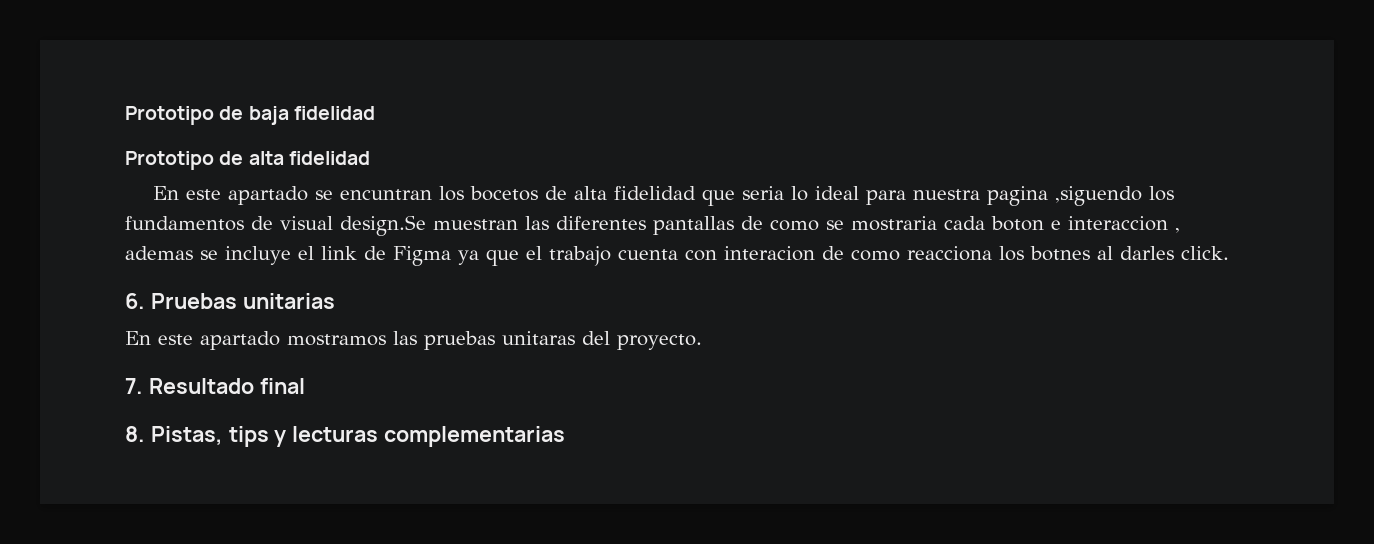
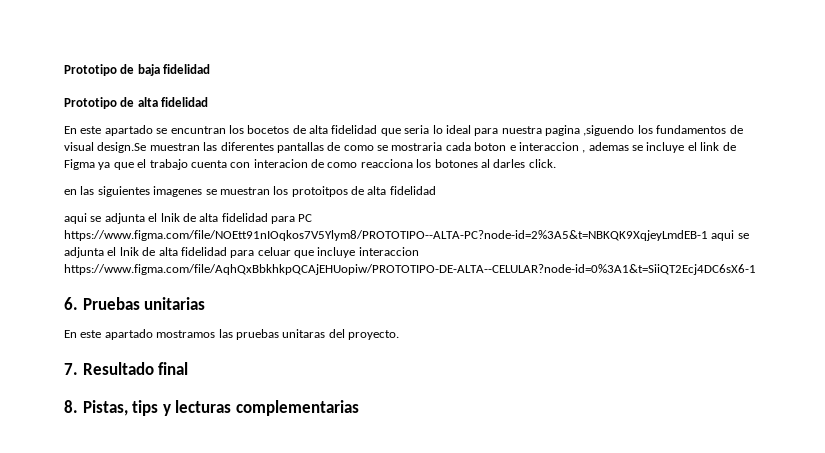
[1030,246,1090,261] botnes -> [434,159,478,168] botones
(1229, 253) none -> [64,186,436,197] [64,213,313,224] [64,230,749,241] [64,247,419,258] [64,264,756,275] // en las siguientes imagenes se muestran los protoitpos de alta fidelidad // aqui se adjunta el lnik de alta fidelidad para PC https://www.figma.com/file/NOEtt91nIOqkos7V5Ylym8/PROTOTIPO--ALTA-PC?node-id=2%3A5&t=NBKQK9XqjeyLmdEB-1 aqui se adjunta el lnik de alta fidelidad para celuar que incluye interaccion https://www.figma.com/file/AqhQxBbkhkpQCAjEHUopiw/PROTOTIPO-DE-ALTA--CELULAR?node-id=0%3A1&t=SiiQT2Ecj4DC6sX6-1

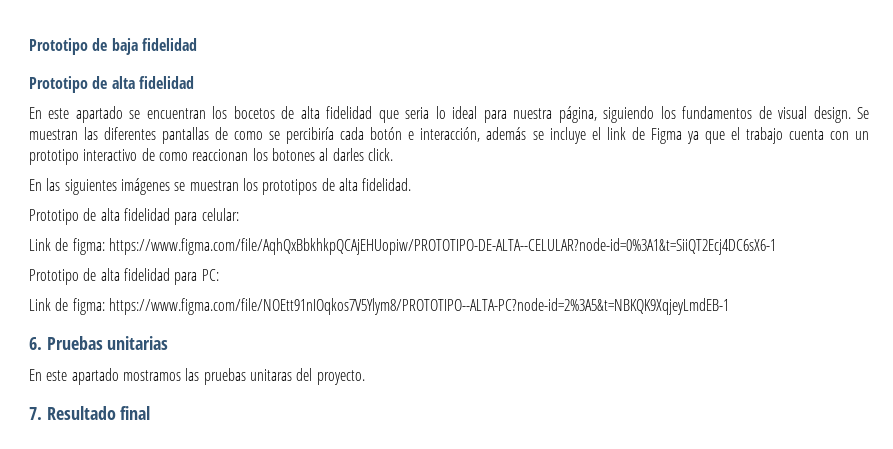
[170,126,226,134] encuntran -> [146,108,206,119] encuentran
[545,125,635,136] pagina ,siguendo -> [558,106,655,123] página, siguiendo
[97,142,147,153] design.Se -> [813,106,869,123] design. Se
[391,142,629,153] mostraria cada boton e interaccion , ademas -> [286,127,527,144] percibiría cada botón e interacción, además
[253,159,413,168] interacion de como reacciona -> [854,131,869,140] [29,148,249,165] un prototipo interactivo de como reaccionan
[64,189,77,195] en -> [29,179,42,191] En
[153,186,203,197] imagenes -> [120,178,170,195] imágenes
[291,186,436,197] [64,213,313,224] [64,230,749,241] [64,247,419,258] [64,264,756,275] protoitpos de alta fidelidad // aqui se adjunta el lnik de alta fidelidad para PC https://www.figma.com/file/NOEtt91nIOqkos7V5Ylym8/PROTOTIPO--ALTA-PC?node-id=2%3A5&t=NBKQK9XqjeyLmdEB-1 aqui se adjunta el lnik de alta fidelidad para celuar que incluye interaccion https://www.figma.com/file/AqhQxBbkhkpQCAjEHUopiw/PROTOTIPO-DE-ALTA--CELULAR?node-id=0%3A1&t=SiiQT2Ecj4DC6sX6-1 -> [262,178,412,195] [29,208,239,225] [29,238,776,255] [29,268,219,285] [29,298,729,315] prototipos de alta fidelidad. // Prototipo de alta fidelidad para celular: // Link de figma: https://www.figma.com/file/AqhQxBbkhkpQCAjEHUopiw/PROTOTIPO-DE-ALTA--CELULAR?node-id=0%3A1&t=SiiQT2Ecj4DC6sX6-1 // Prototipo de alta fidelidad para PC: // Link de figma: https://www.figma.com/file/NOEtt91nIOqkos7V5Ylym8/PROTOTIPO--ALTA-PC?node-id=2%3A5&t=NBKQK9XqjeyLmdEB-1
[64,400,359,416] // 8. Pistas, tips y lecturas complementarias -> (151, 413) none

